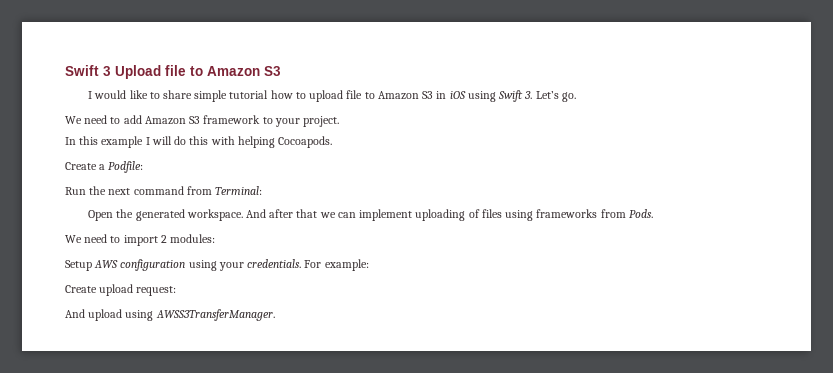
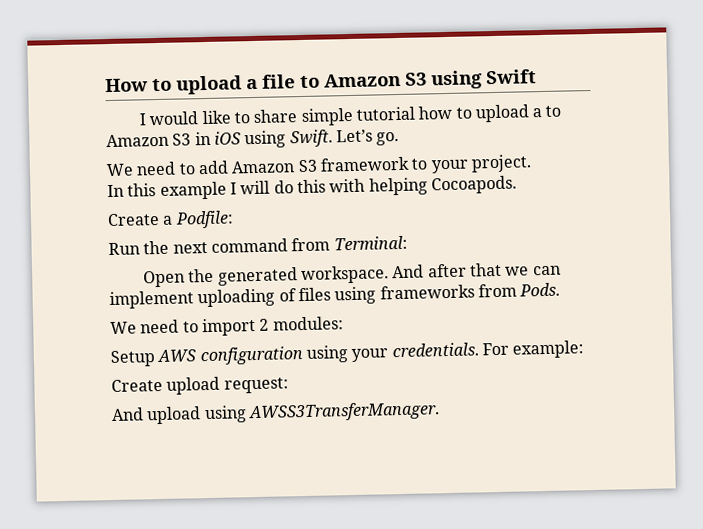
[65,65,281,79] Swift 3 Upload file to Amazon S3 -> [105,69,537,95] How to upload a file to Amazon S3 using Swift
[346,90,363,99] file -> [532,107,543,118] a
[498,90,533,102] Swift 3. -> [289,129,333,148] Swift.

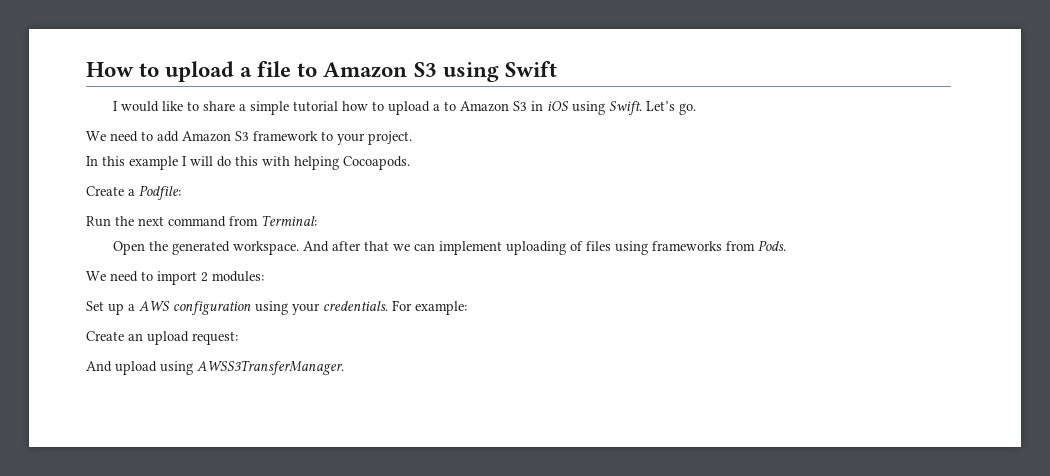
(299, 116) none -> [239,104,247,111] a
[110,350,156,368] Setup -> [86,301,135,315] Set up a
(163, 385) none -> [128,333,143,341] an

